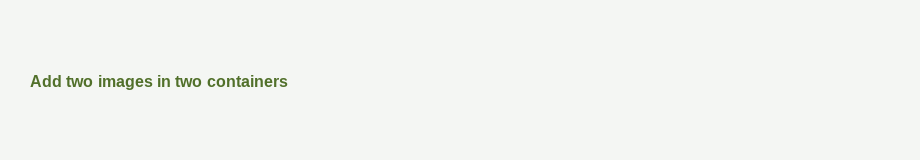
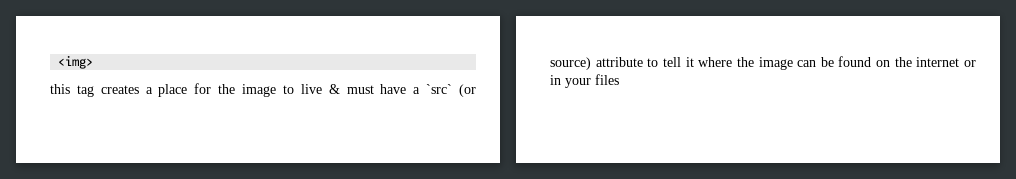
[30,75,288,90] Add two images in two containers -> [58,55,94,69] [50,83,477,97] [550,56,977,70] [550,74,619,88] <img> // this tag creates a place for the image to live & must have a `src` (or source) attribute to tell it where the image can be found on the internet or in your files

